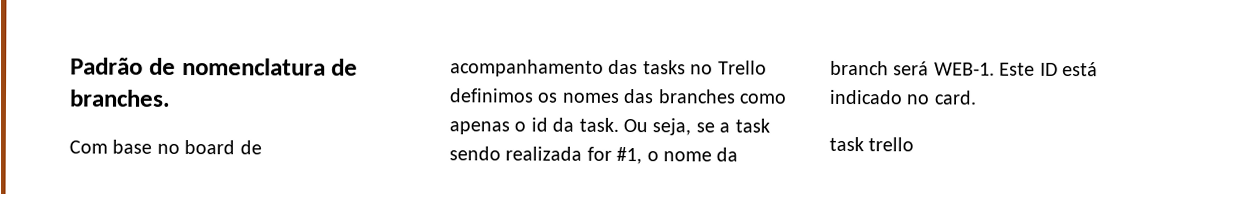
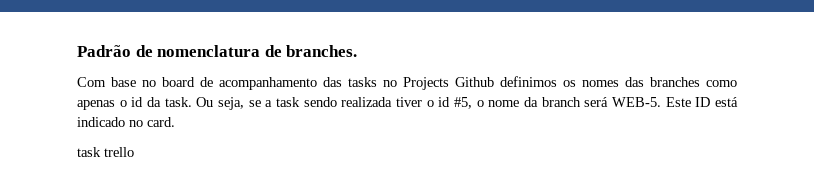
[717,60,767,75] Trello -> [403,77,494,90] Projects Github
[586,146,643,165] for #1, -> [396,97,473,109] tiver o id #5,
[933,62,995,76] WEB-1. -> [612,97,662,107] WEB-5.

